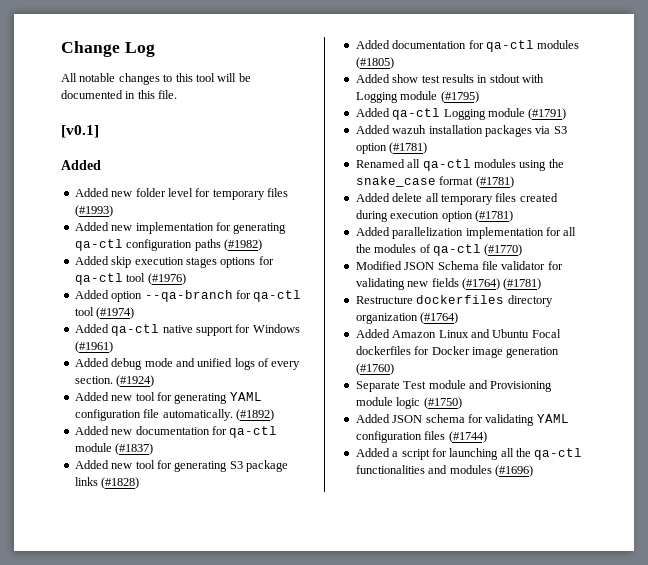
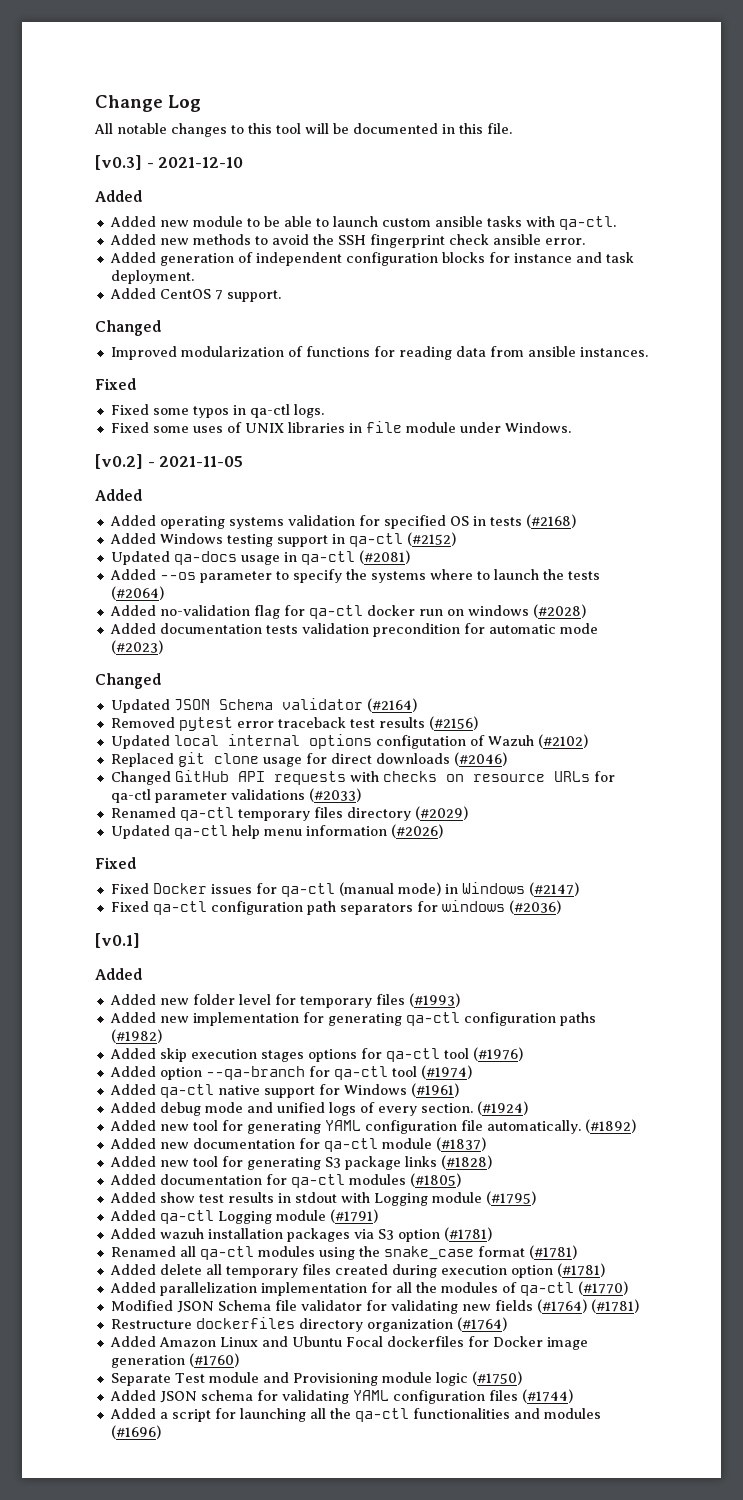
(178, 94) none -> [95,155,244,170] [95,190,142,202] [109,216,616,230] [109,234,585,248] [109,252,634,266] [110,270,194,284] [109,288,281,302] [95,320,161,336] [110,346,648,360] [95,378,136,390] [110,404,324,418] [110,421,571,433] [95,454,244,469] [95,489,142,501] [109,514,576,529] [109,532,456,547] [110,550,410,565] [109,569,600,583] [110,586,164,600] [109,604,586,619] [109,623,598,637] [110,640,163,654] [95,673,161,689] [110,698,417,713] [110,716,478,731] [110,734,588,749] [110,752,507,767] [110,770,615,785] [110,788,361,803] [110,806,468,821] [110,824,443,839] [95,857,136,869] [110,882,579,897] [110,900,561,915] // [v0.3] - 2021-12-10 // Added // Added new module to be able to launch custom ansible tasks with qa-ctl. // Added new methods to avoid the SSH fingerprint check ansible error. // Added generation of independent configuration blocks for instance and task deployment. // Added CentOS 7 support. // Changed // Improved modularization of functions for reading data from ansible instances. // Fixed // Fixed some typos in qa-ctl logs. // Fixed some uses of UNIX libraries in file module under Windows. // [v0.2] - 2021-11-05 // Added // Added operating systems validation for specified OS in tests (#2168) // Added Windows testing support in qa-ctl (#2152) // Updated qa-docs usage in qa-ctl (#2081) // Added --os parameter to specify the systems where to launch the tests (#2064) // Added no-validation flag for qa-ctl docker run on windows (#2028) // Added documentation tests validation precondition for automatic mode (#2023) // Changed // Updated JSON Schema validator (#2164) // Removed pytest error traceback test results (#2156) // Updated local internal options configutation of Wazuh (#2102) // Replaced git clone usage for direct downloads (#2046) // Changed GitHub API requests with checks on resource URLs for qa-ctl parameter validations (#2033) // Renamed qa-ctl temporary files directory (#2029) // Updated qa-ctl help menu information (#2026) // Fixed // Fixed Docker issues for qa-ctl (manual mode) in Windows (#2147) // Fixed qa-ctl configuration path separators for windows (#2036)

